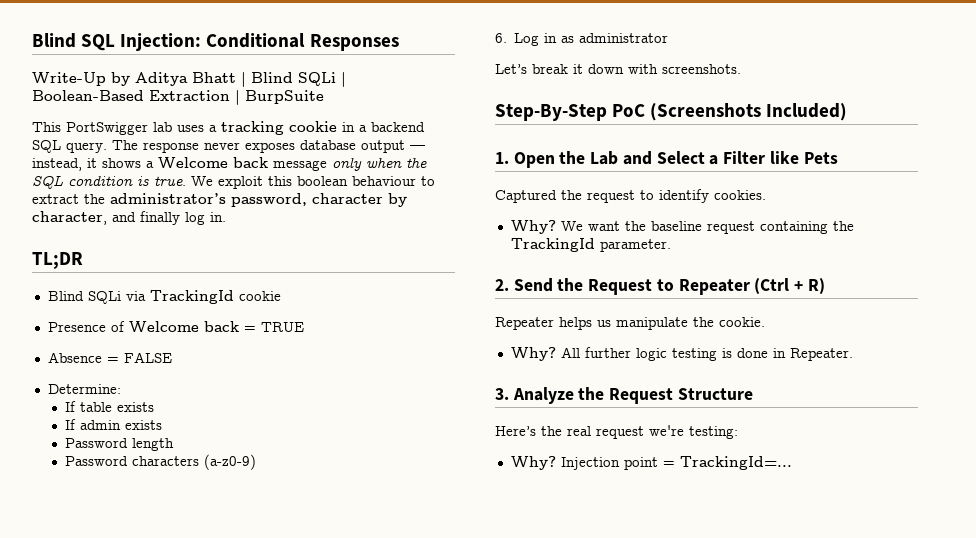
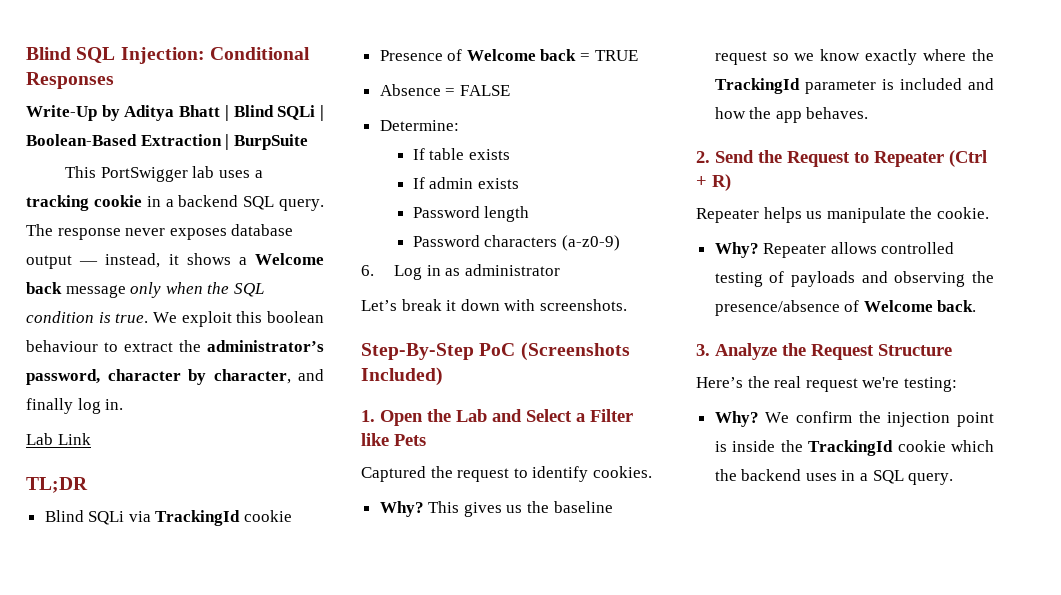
(226, 217) none -> [26,433,91,445] // Lab Link
[560,221,854,234] [510,238,671,252] We want the baseline request containing the TrackingId parameter. -> [428,501,613,517] [714,49,994,65] [714,78,994,94] [714,107,869,123] This gives us the baseline request so we know exactly where the TrackingId parameter is included and how the app behaves.
[560,347,853,361] All further logic testing is done in Repeater. -> [763,242,955,258] [714,271,994,287] [714,300,977,316] Repeater allows controlled testing of payloads and observing the presence/absence of Welcome back.
[560,456,792,470] Injection point = TrackingId=... -> [765,411,994,427] [714,440,994,456] [714,469,954,485] We confirm the injection point is inside the TrackingId cookie which the backend uses in a SQL query.

